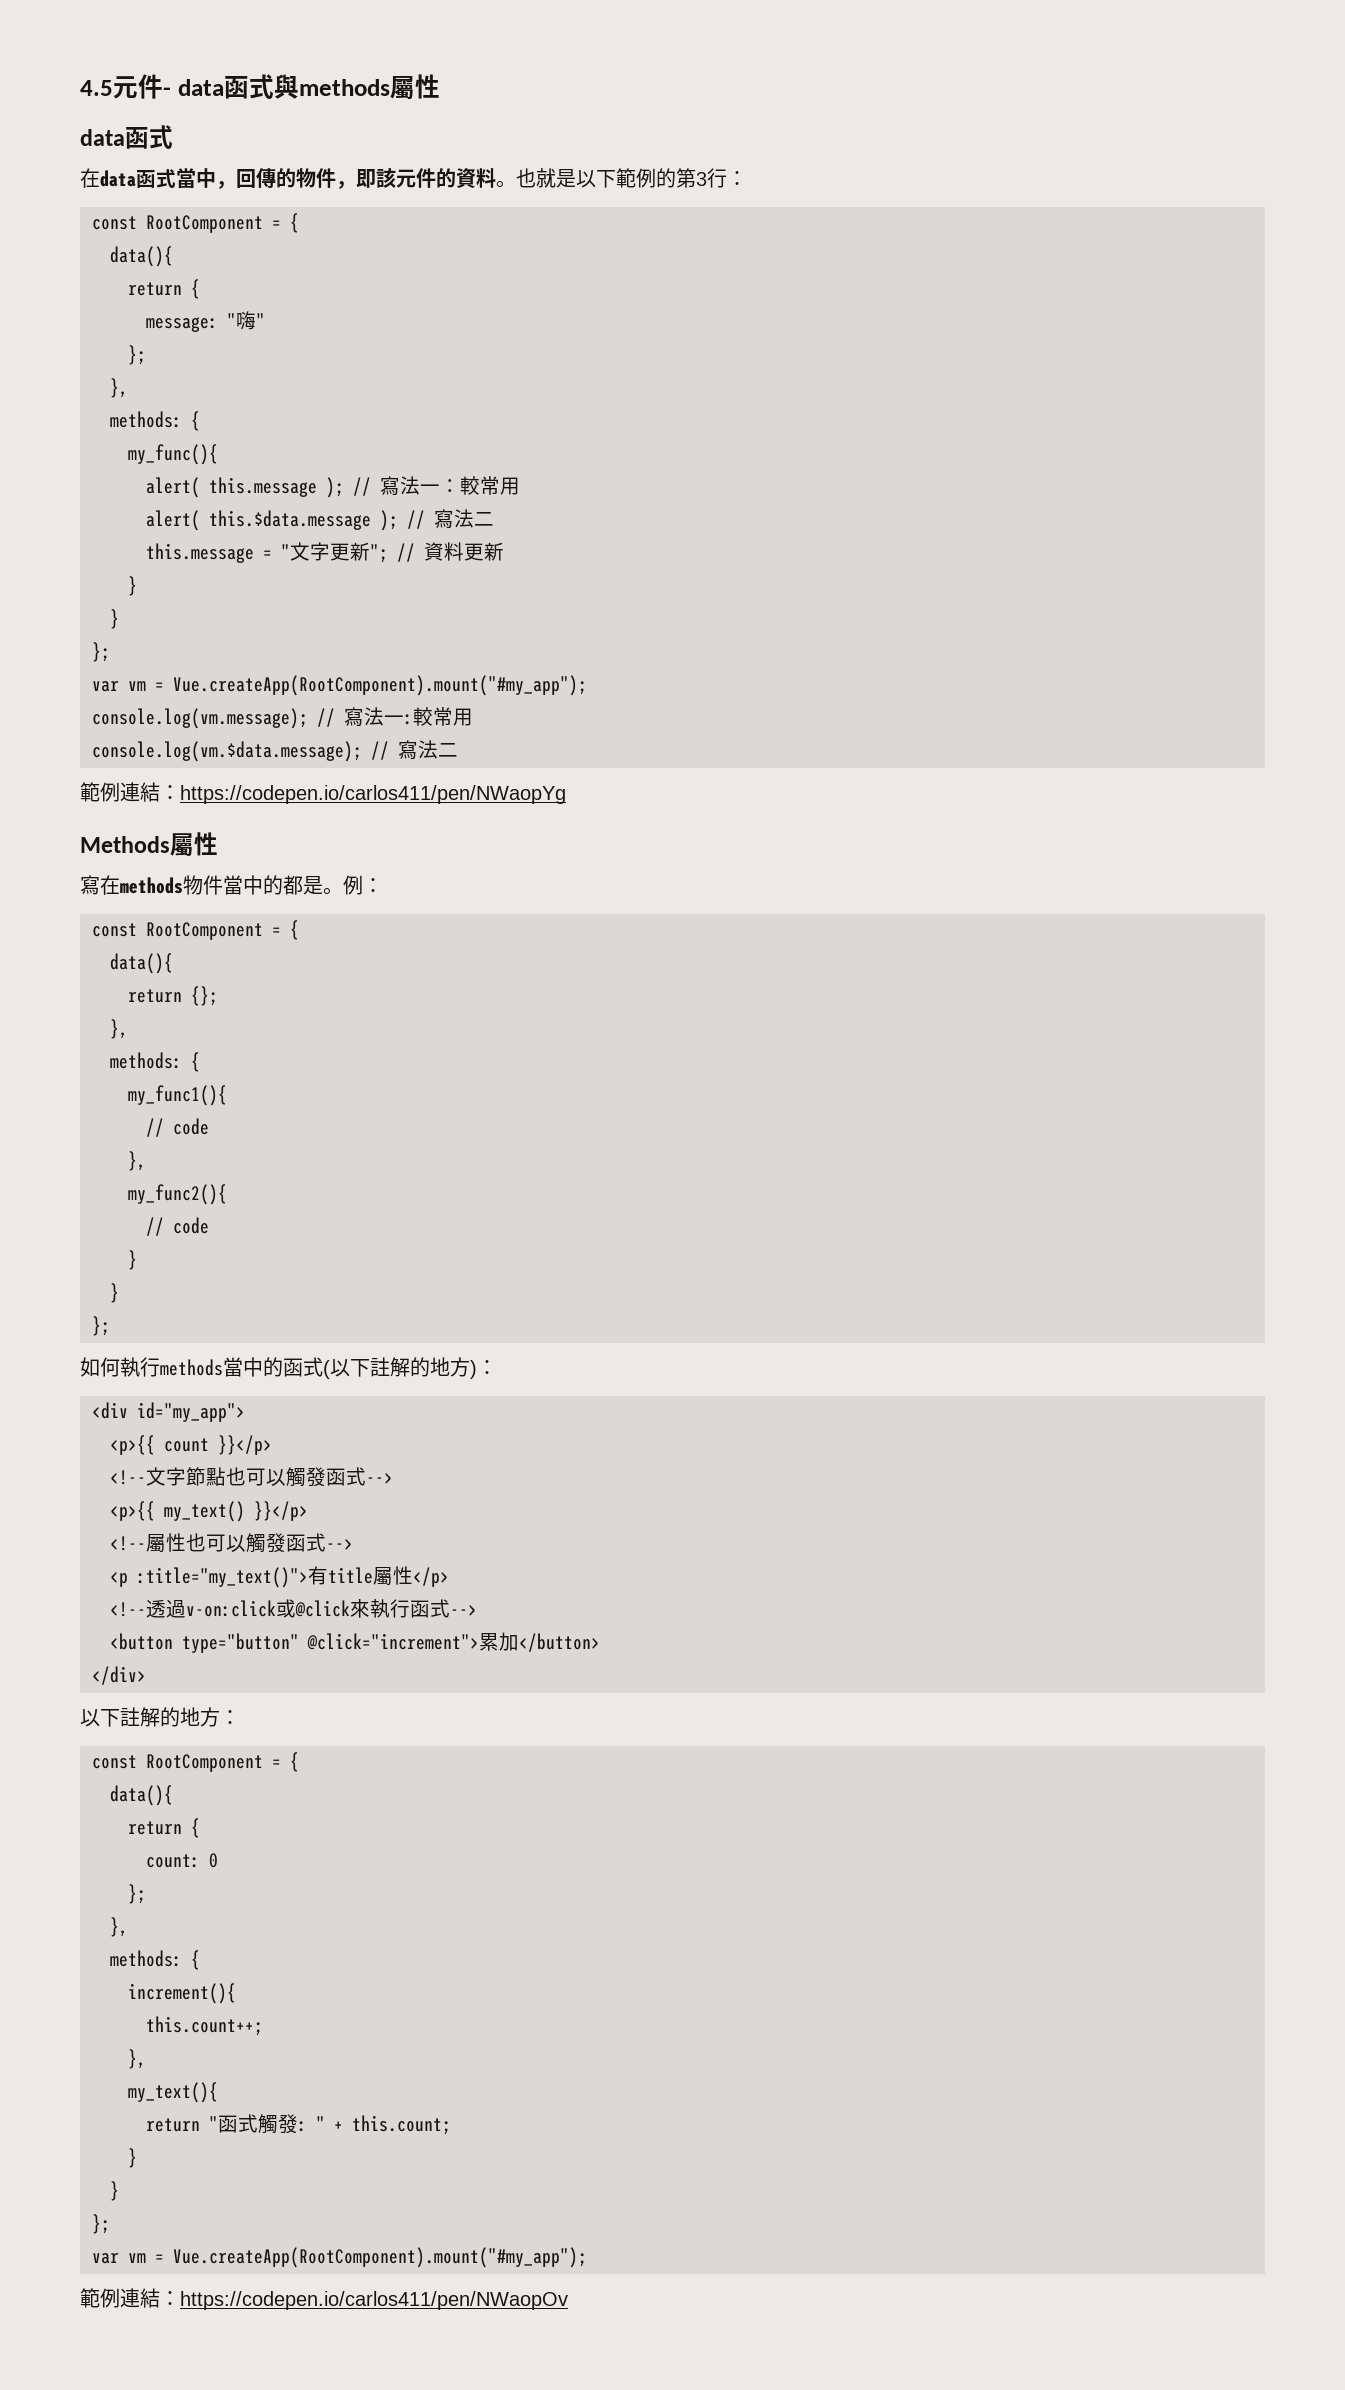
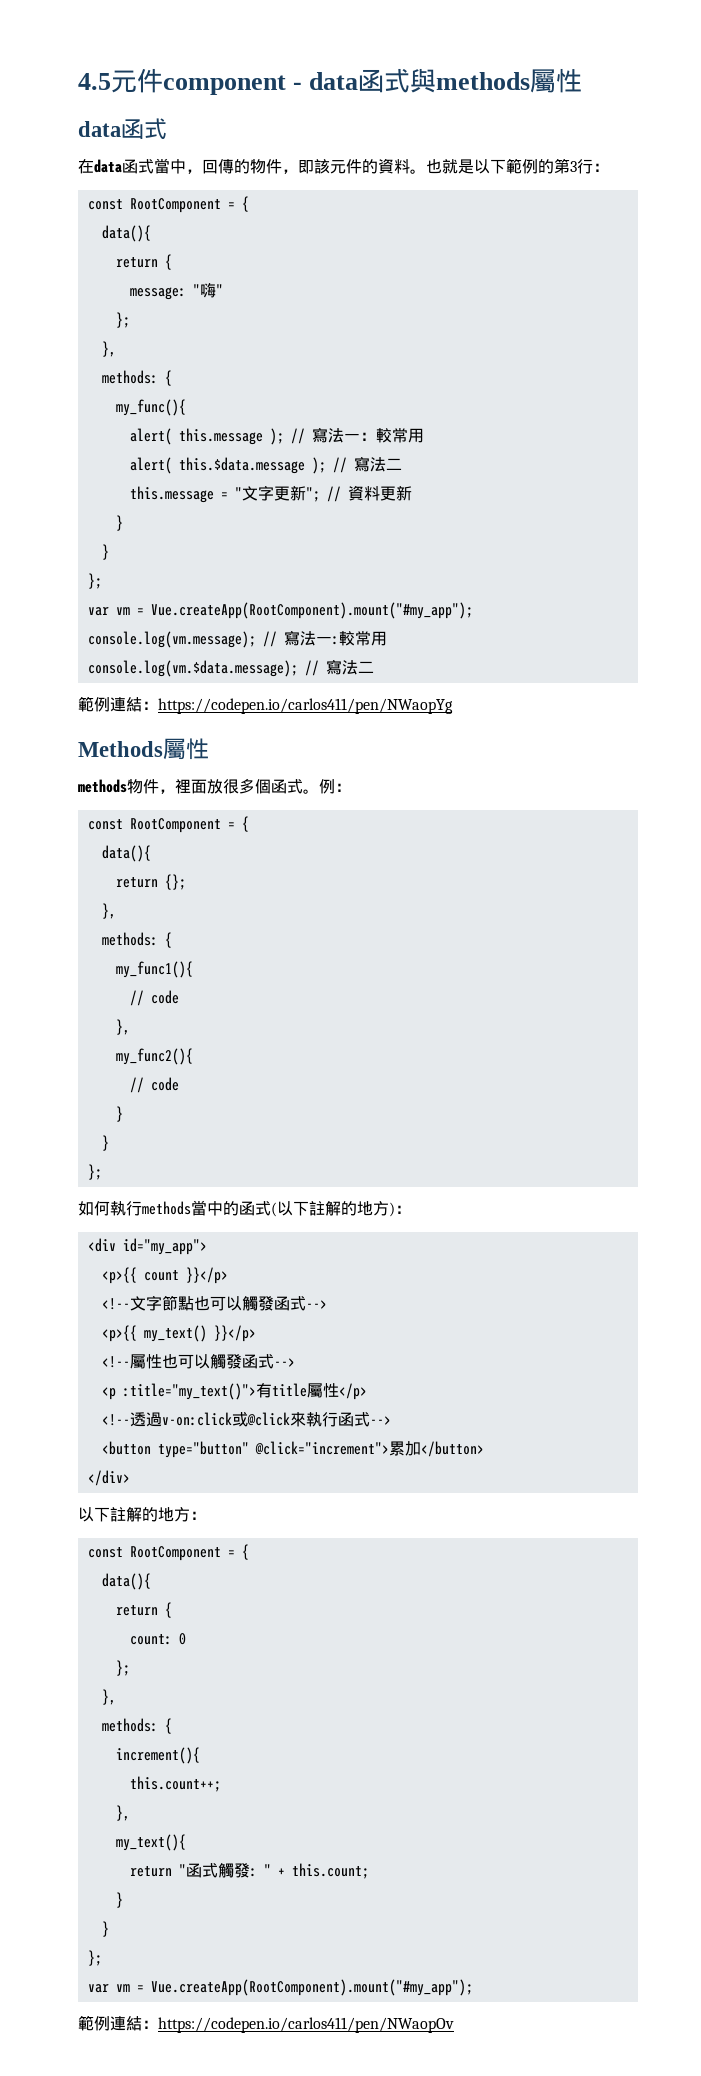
(163, 86) none -> [163,75,286,95] component
[80,875,120,895] 寫在 -> (209, 749) none
[223,875,323,895] 當中的都是 -> [159,778,303,794] ，裡面放很多個函式

